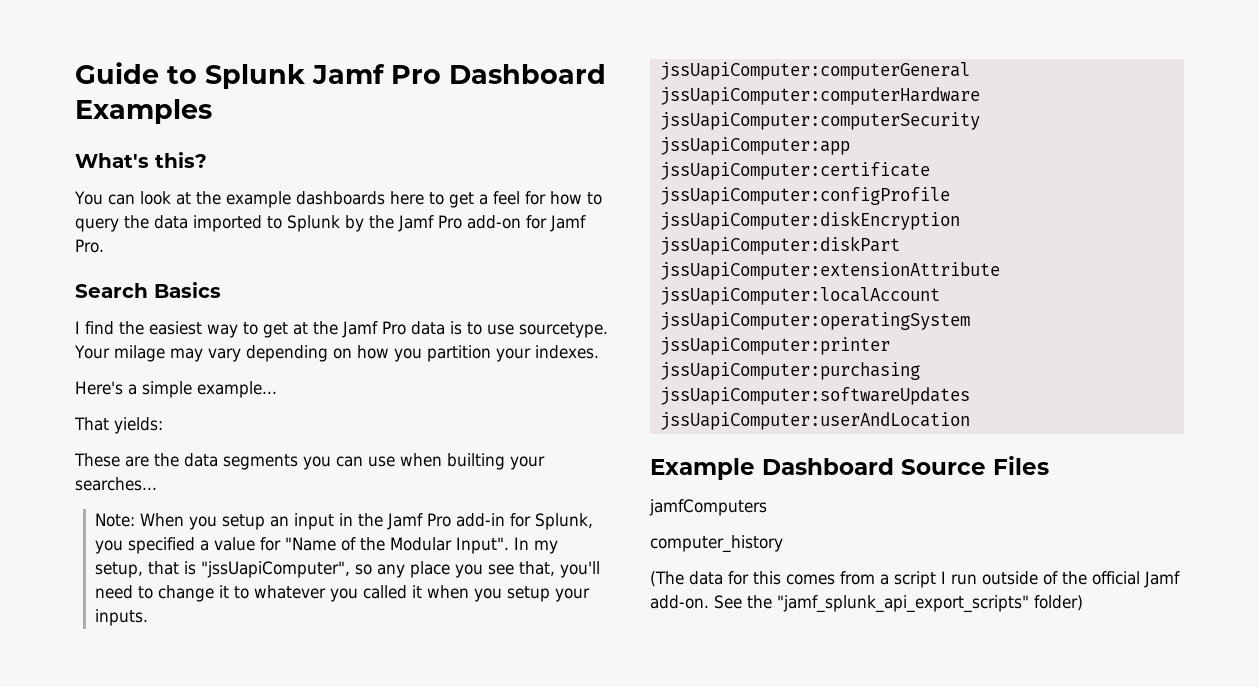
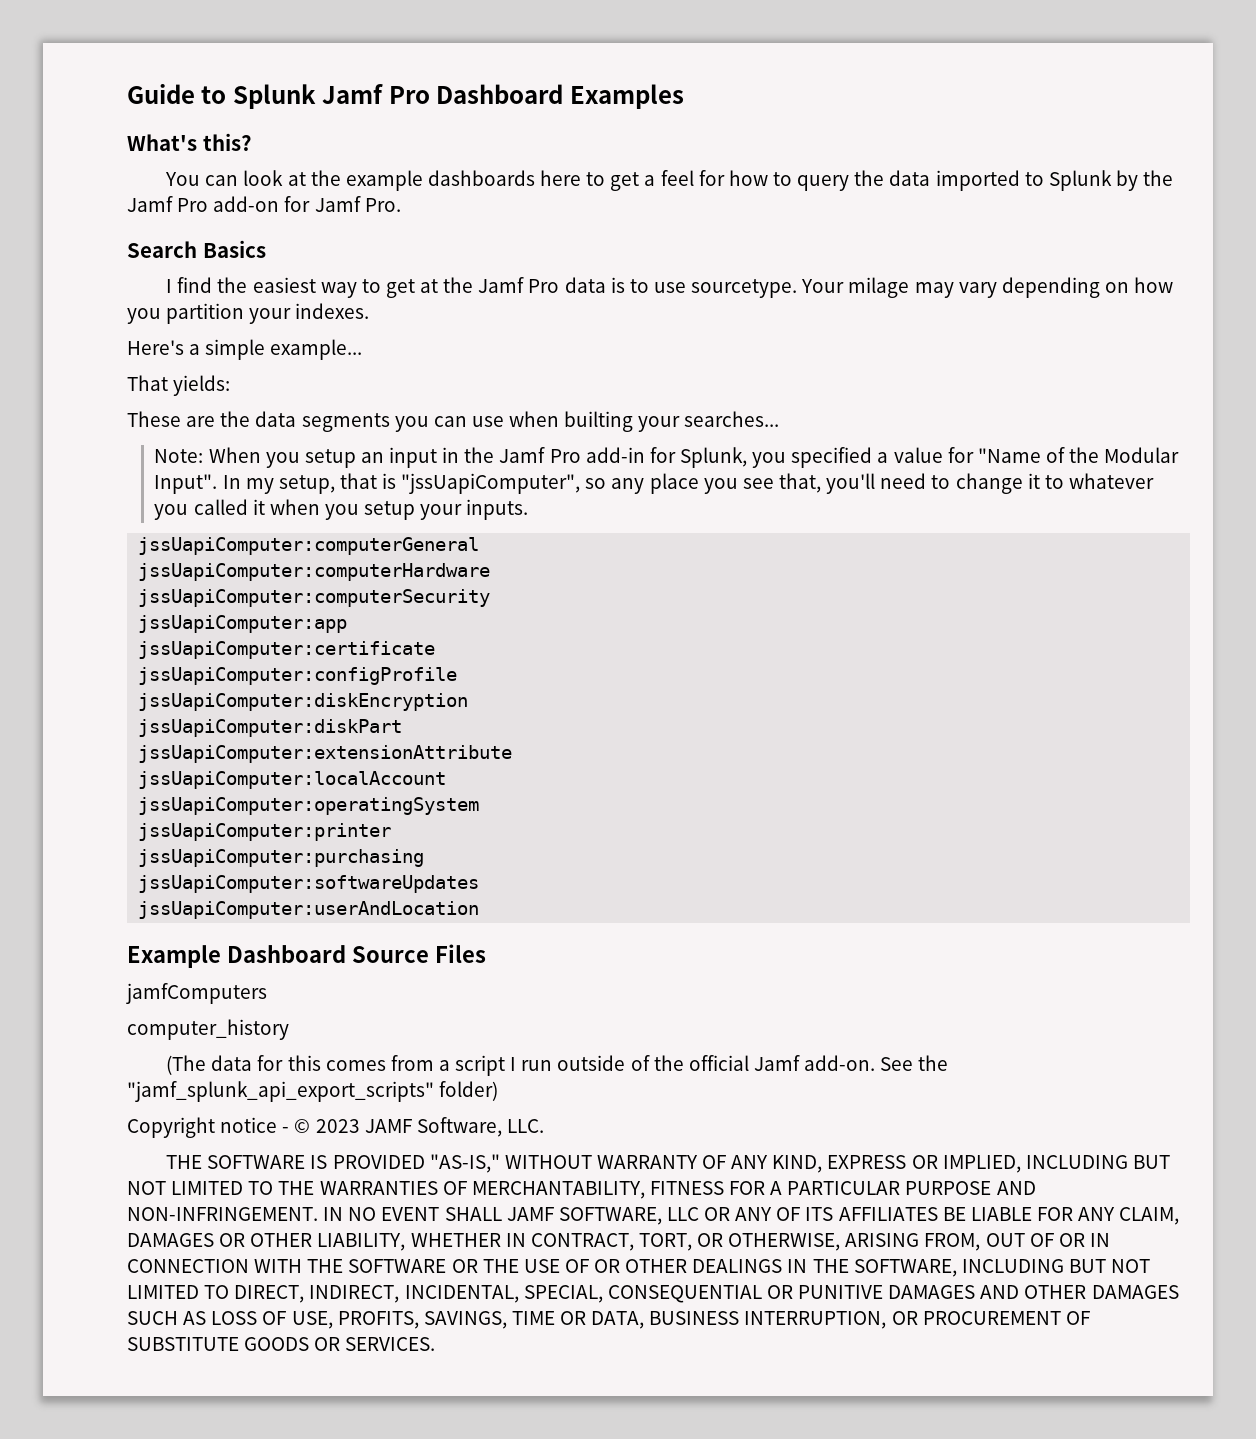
(1083, 603) none -> [127,1117,544,1138] [166,1154,1170,1173] [127,1181,1036,1199] [127,1207,1180,1225] [127,1233,1110,1251] [127,1259,1151,1277] [127,1285,1179,1303] [127,1311,1090,1329] [127,1337,436,1351] // Copyright notice - © 2023 JAMF Software, LLC. // THE SOFTWARE IS PROVIDED "AS-IS," WITHOUT WARRANTY OF ANY KIND, EXPRESS OR IMPLIED, INCLUDING BUT NOT LIMITED TO THE WARRANTIES OF MERCHANTABILITY, FITNESS FOR A PARTICULAR PURPOSE AND NON-INFRINGEMENT. IN NO EVENT SHALL JAMF SOFTWARE, LLC OR ANY OF ITS AFFILIATES BE LIABLE FOR ANY CLAIM, DAMAGES OR OTHER LIABILITY, WHETHER IN CONTRACT, TORT, OR OTHERWISE, ARISING FROM, OUT OF OR IN CONNECTION WITH THE SOFTWARE OR THE USE OF OR OTHER DEALINGS IN THE SOFTWARE, INCLUDING BUT NOT LIMITED TO DIRECT, INDIRECT, INCIDENTAL, SPECIAL, CONSEQUENTIAL OR PUNITIVE DAMAGES AND OTHER DAMAGES SUCH AS LOSS OF USE, PROFITS, SAVINGS, TIME OR DATA, BUSINESS INTERRUPTION, OR PROCUREMENT OF SUBSTITUTE GOODS OR SERVICES.

